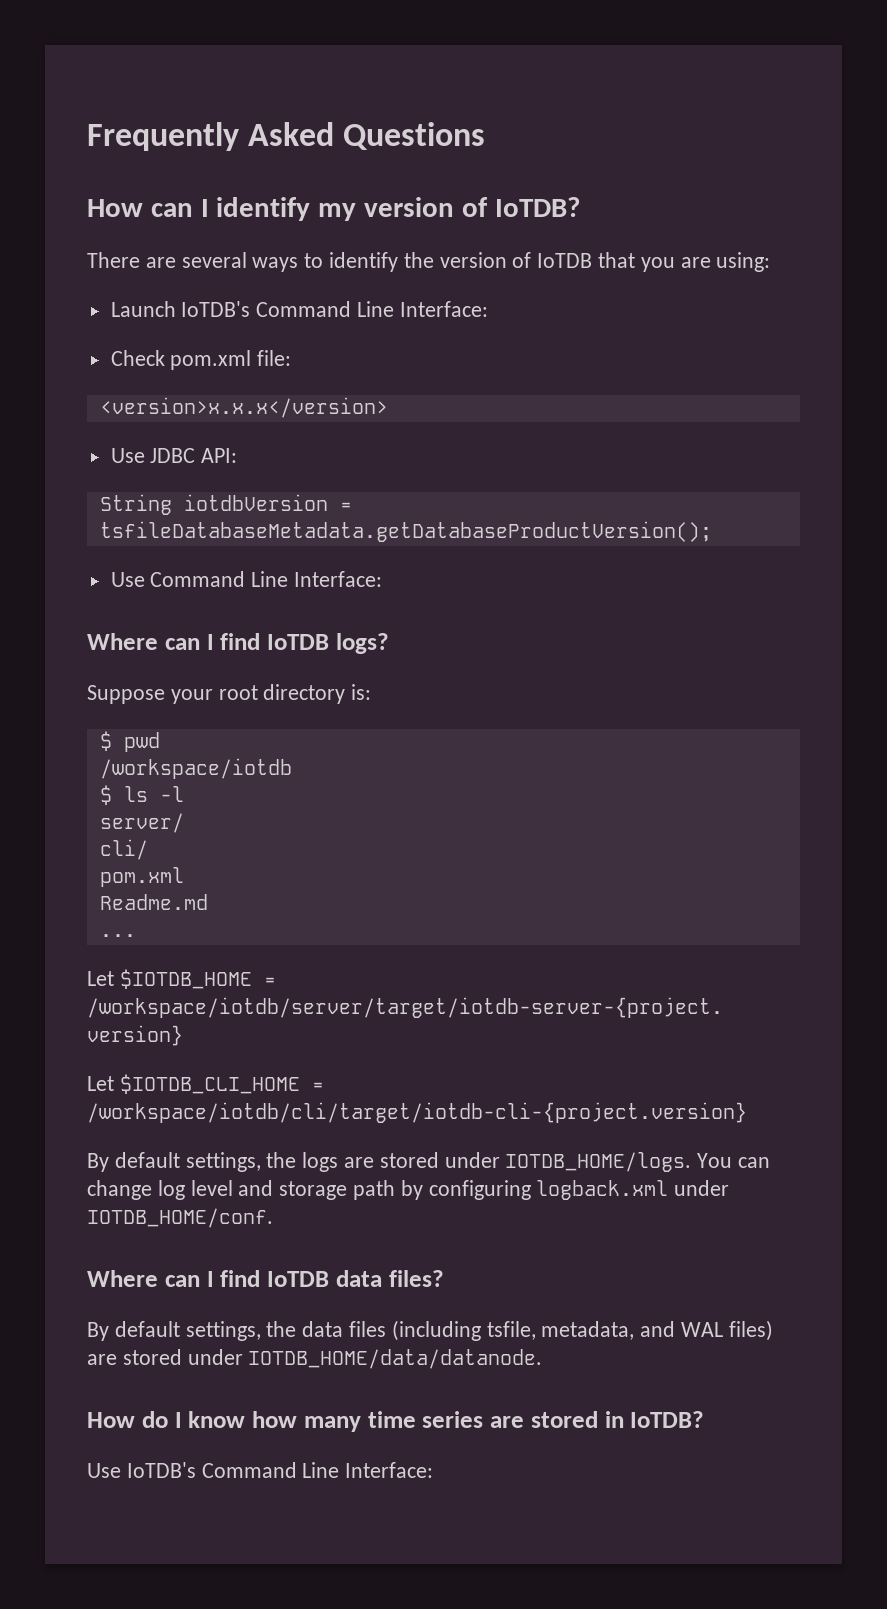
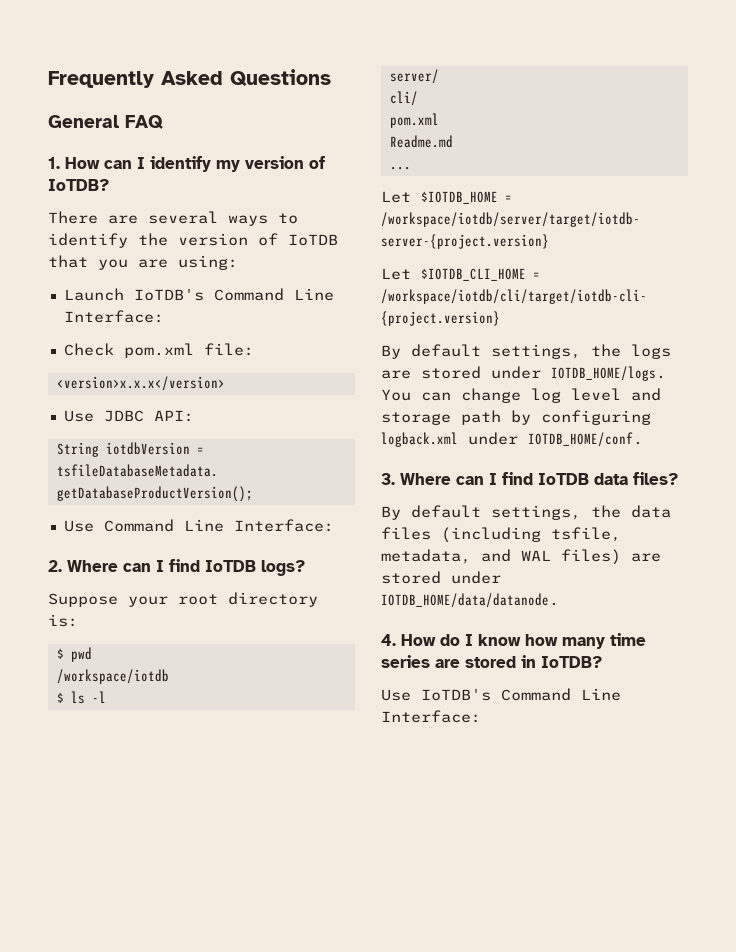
(486, 136) none -> [48,115,163,129] [48,157,60,169] General FAQ // 1.
(383, 579) none -> [48,560,62,572] 2.
(273, 1218) none -> [381,473,395,485] 3.
(543, 1359) none -> [381,634,396,646] 4.

